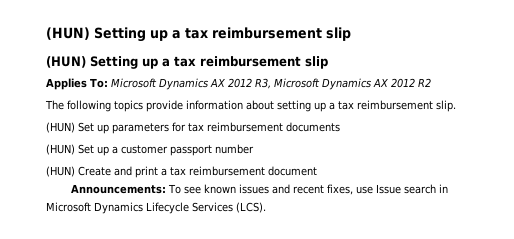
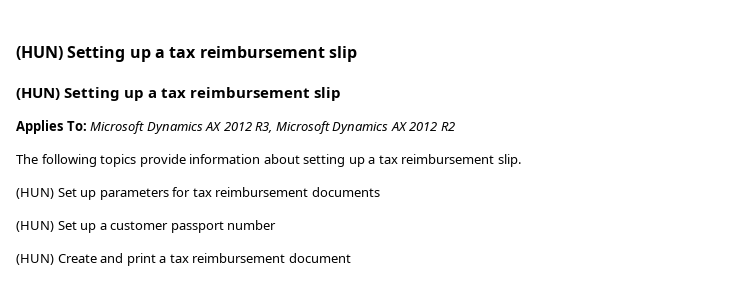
[70,184,448,195] [46,202,266,214] // Announcements: To see known issues and recent fixes, use Issue search in Microsoft Dynamics Lifecycle Services (LCS). -> (351, 258) none

